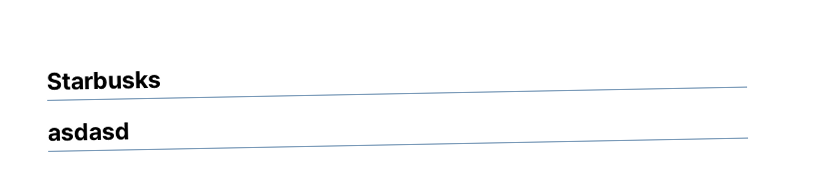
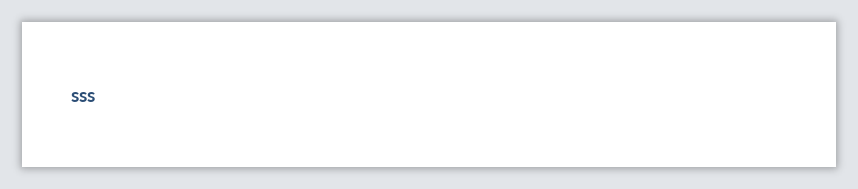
[46,69,161,91] [47,122,130,142] Starbusks // asdasd -> [71,92,95,102] sss

